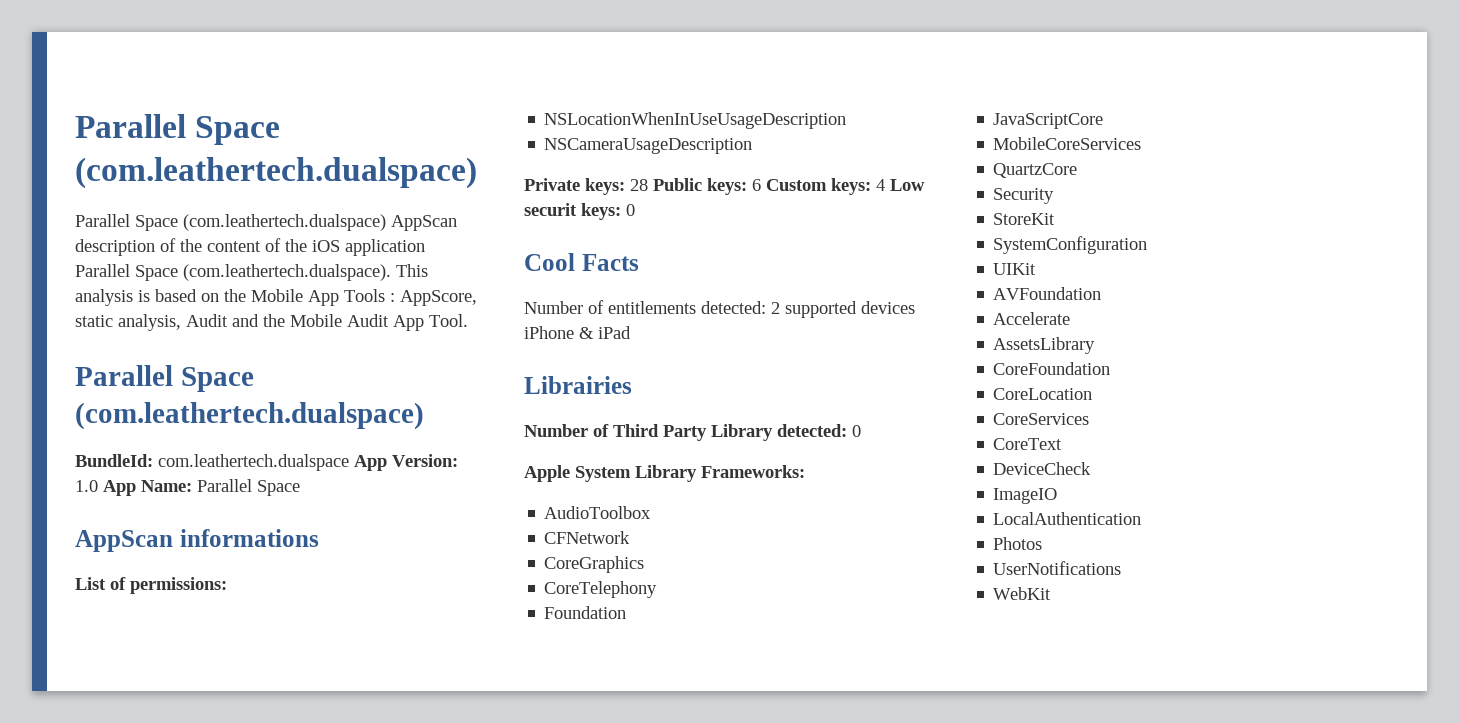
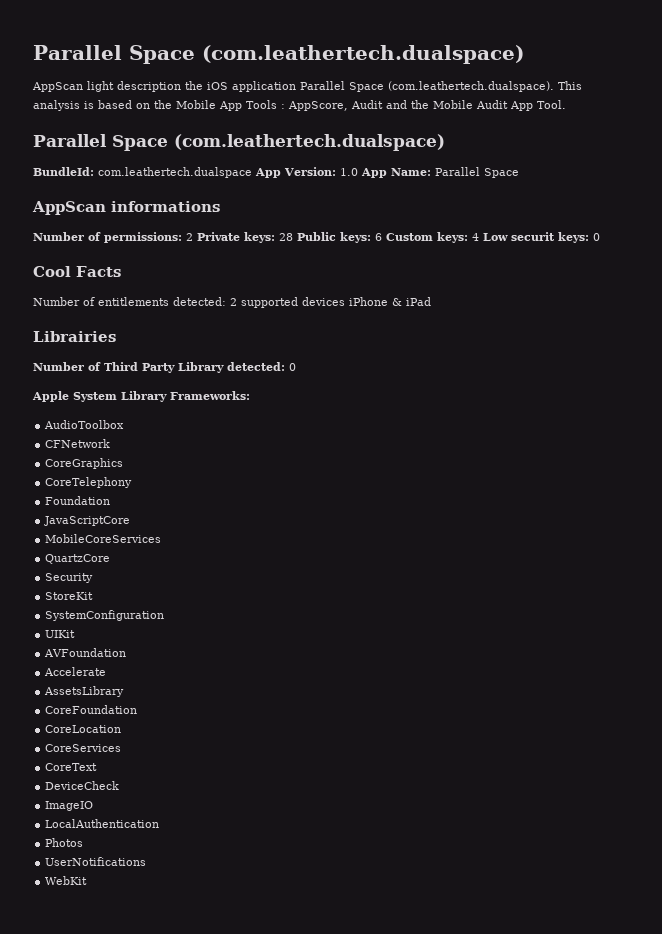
[75,114,281,145] [75,157,477,189] [75,214,457,231] [75,238,281,256] Parallel Space (com.leathertech.dualspace) // Parallel Space (com.leathertech.dualspace) AppScan description of the content of -> [33,45,524,64] [32,81,181,92] Parallel Space (com.leathertech.dualspace) // AppScan light description
[75,314,181,331] static analysis, -> (348, 106) none
[75,577,106,590] List -> [33,232,84,241] Number
[544,112,847,129] [544,138,753,154] // NSLocationWhenInUseUsageDescription // NSCameraUsageDescription // -> [186,233,193,241] 2

